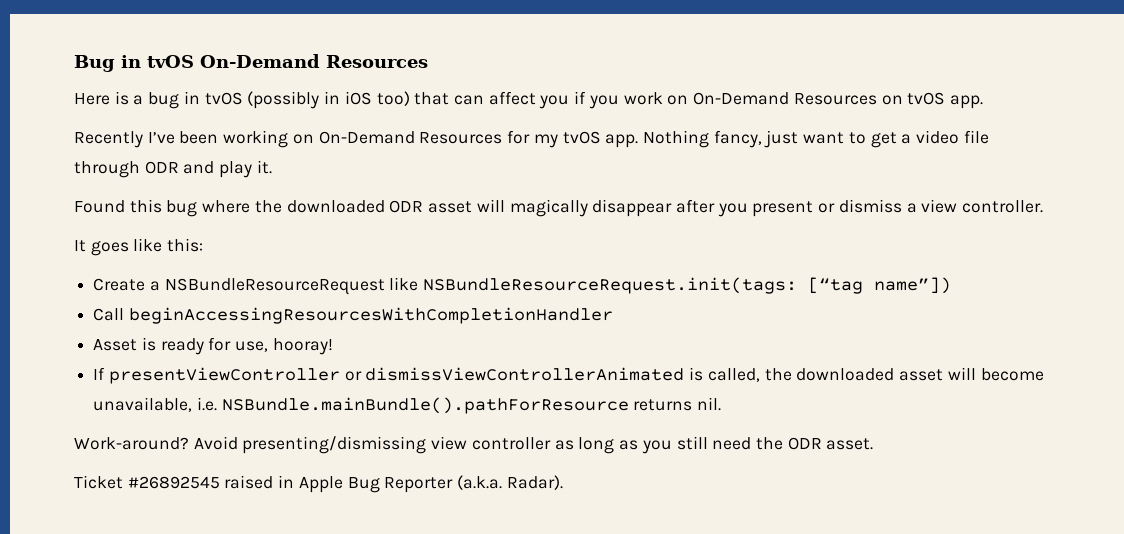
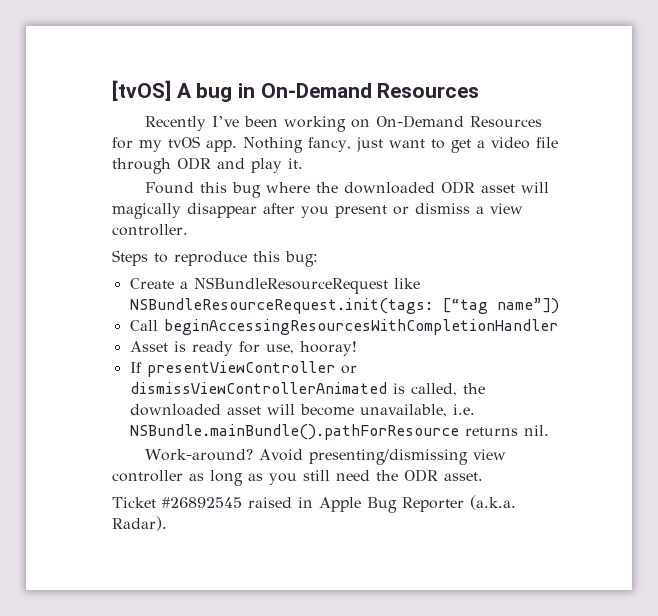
[74,54,428,72] [74,91,983,109] Bug in tvOS On-Demand Resources // Here is a bug in tvOS (possibly in iOS too) that can affect you if you work on On-Demand Resources on tvOS app. -> [112,80,480,102] [tvOS] A bug in On-Demand Resources
[74,238,204,256] It goes like this: -> [112,250,318,267] Steps to reproduce this bug:

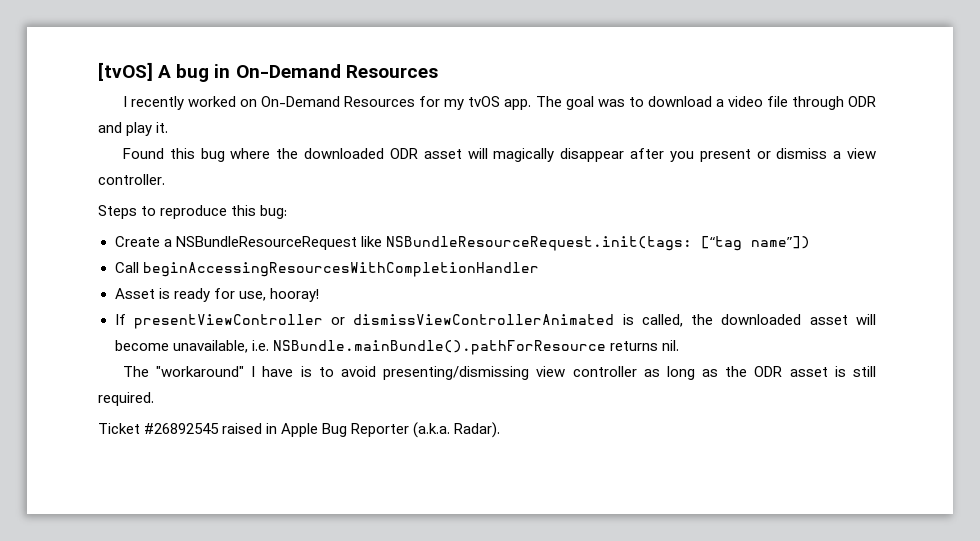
[145,116,347,132] Recently I’ve been working -> [122,96,237,110] I recently worked
[243,137,471,153] Nothing fancy, just want to get -> [535,96,712,110] The goal was to download
[145,449,304,461] Work-around? Avoid -> [122,366,377,377] The "workaround" I have is to avoid
[269,469,483,485] you still need the ODR asset. -> [725,366,876,377] [98,392,154,406] the ODR asset is still required.

